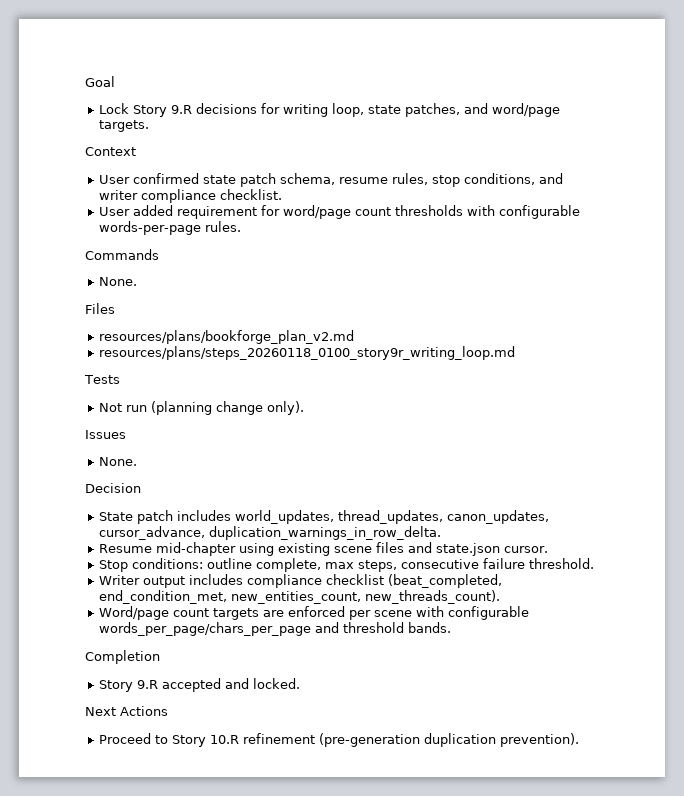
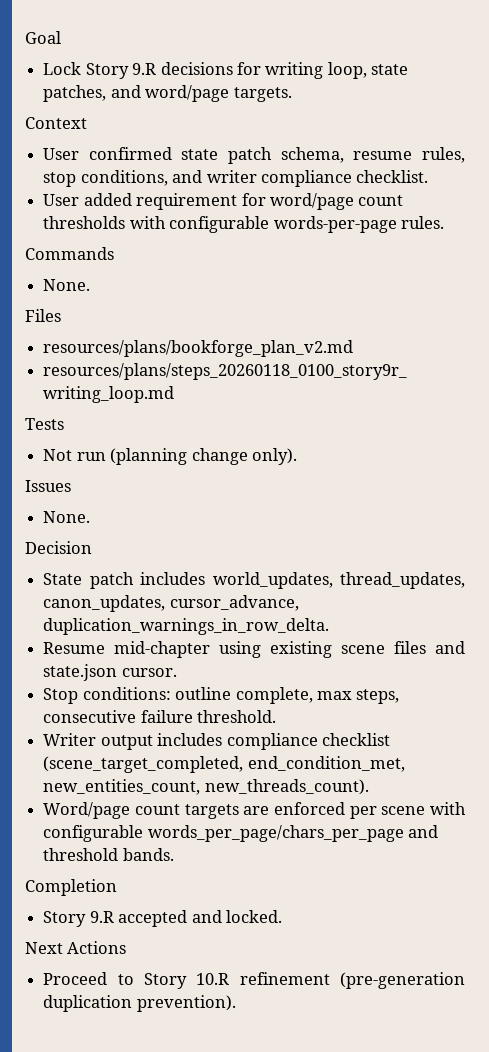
[387,574,502,588] (beat_completed, -> [43,756,244,773] (scene_target_completed,

